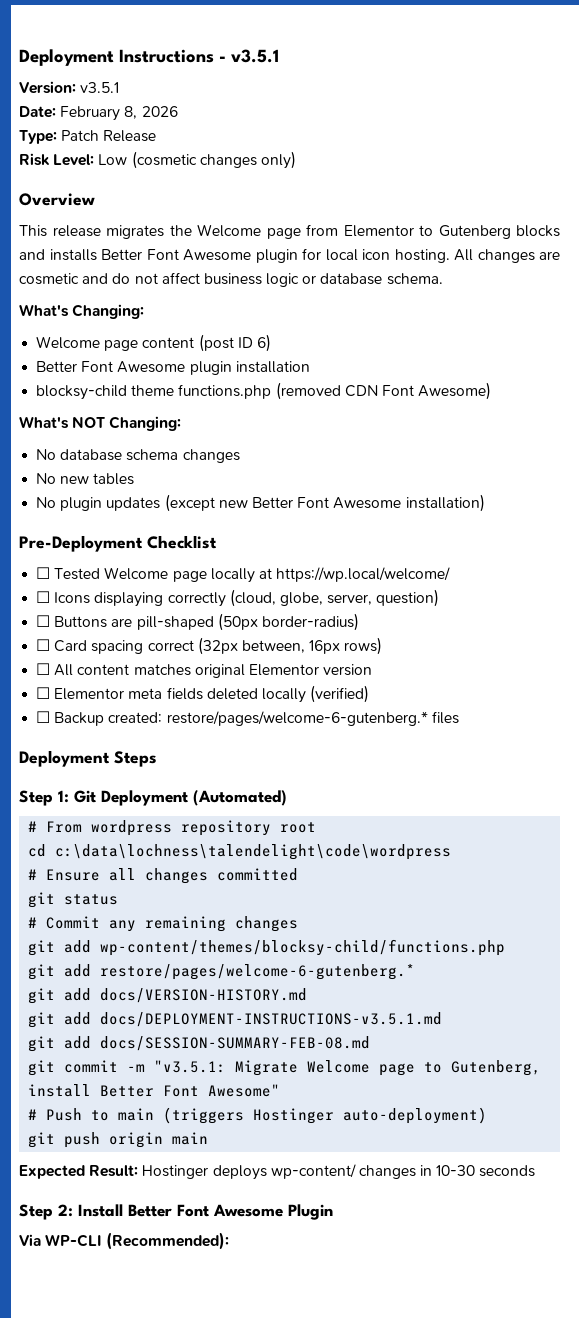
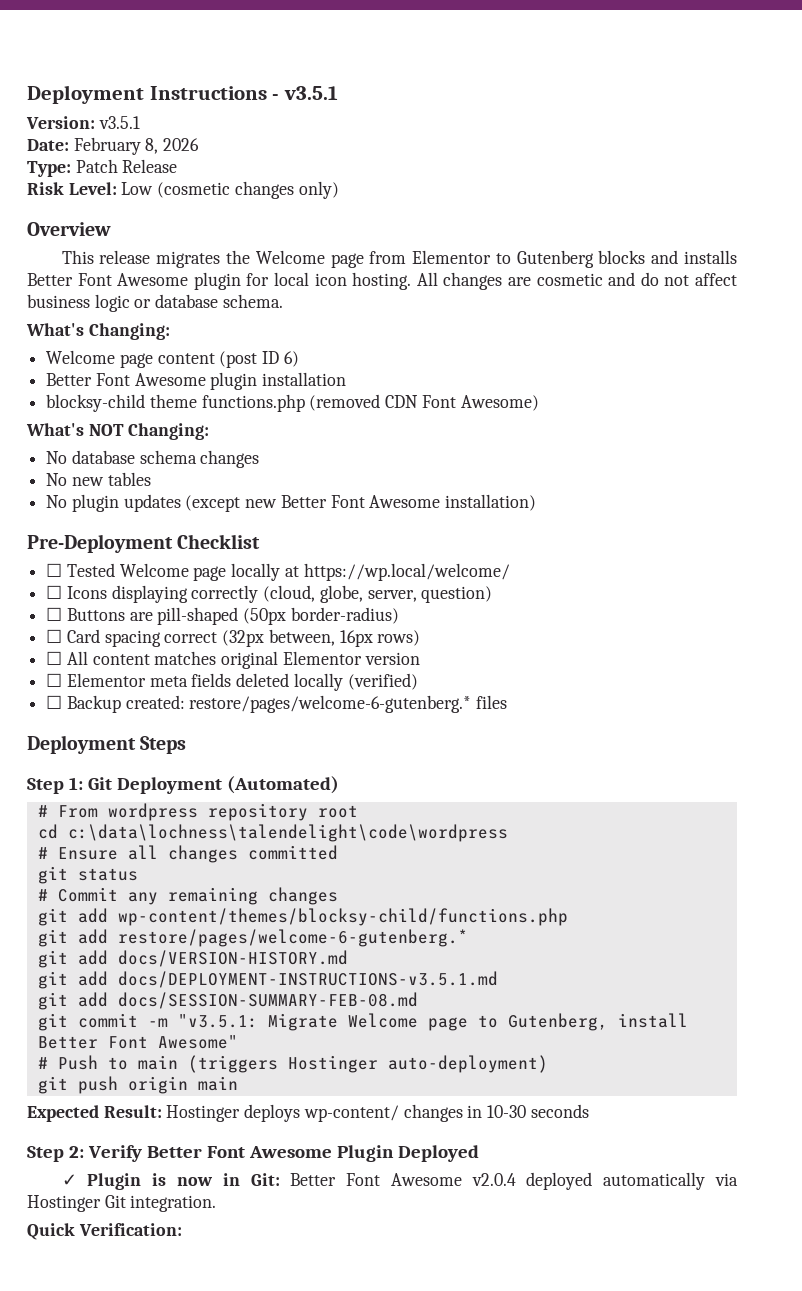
[78,1204,123,1217] Install -> [87,1145,142,1162] Verify
[19,1232,230,1250] // Via WP-CLI (Recommended): -> [397,1145,479,1162] [61,1172,738,1190] [27,1195,217,1212] [27,1223,182,1240] Deployed // ✓ Plugin is now in Git: Better Font Awesome v2.0.4 deployed automatically via Hostinger Git integration. // Quick Verification:

